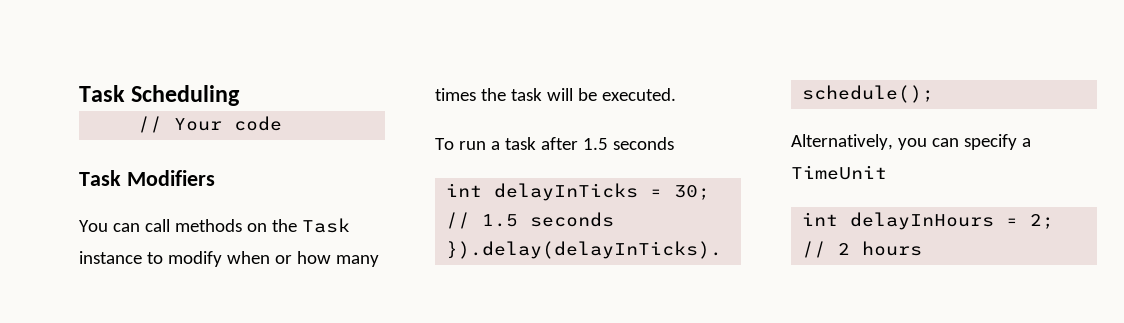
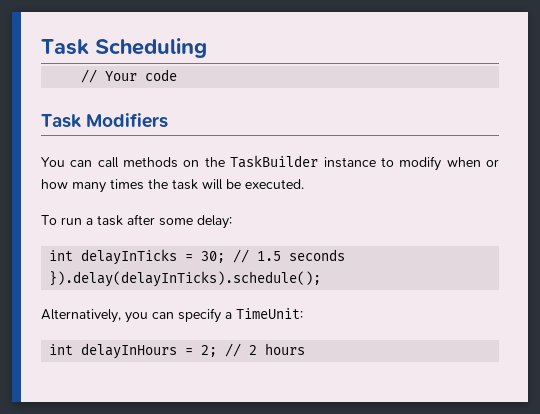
[301,218,350,233] Task -> [230,155,319,168] TaskBuilder
[582,137,674,150] 1.5 seconds -> [159,215,232,229] some delay:
[791,165,887,180] TimeUnit -> [236,308,303,319] TimeUnit:

